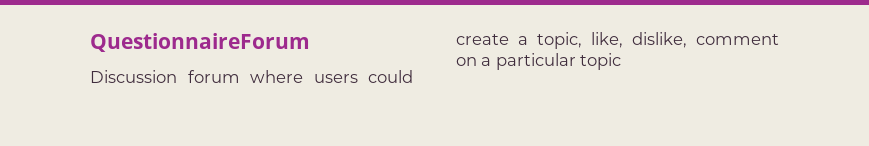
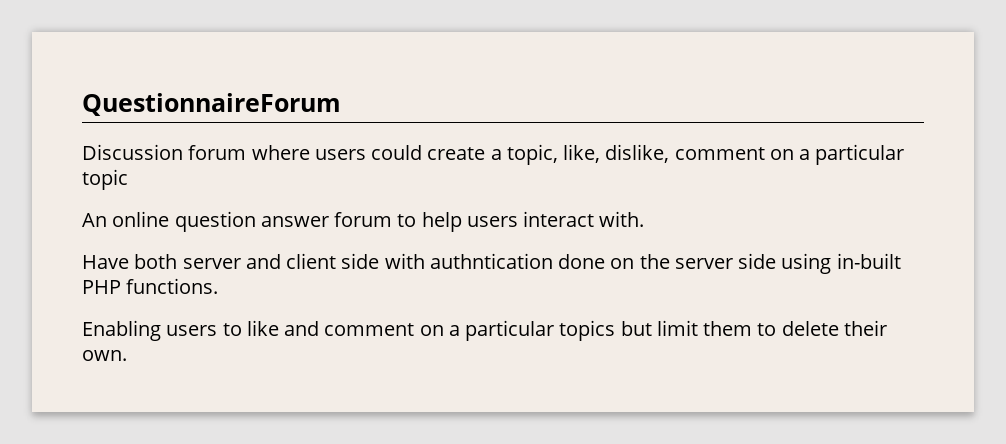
(622, 61) none -> [82,211,645,232] [82,253,901,274] [82,278,219,294] [82,320,887,341] [82,350,127,361] // An online question answer forum to help users interact with. // Have both server and client side with authntication done on the server side using in-built PHP functions. // Enabling users to like and comment on a particular topics but limit them to delete their own.

